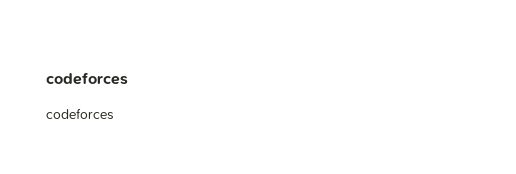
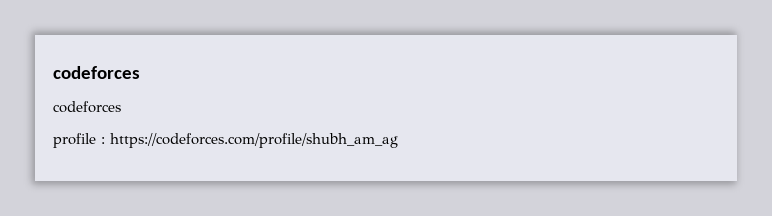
(114, 114) none -> [53,133,398,148] // profile : https://codeforces.com/profile/shubh_am_ag

